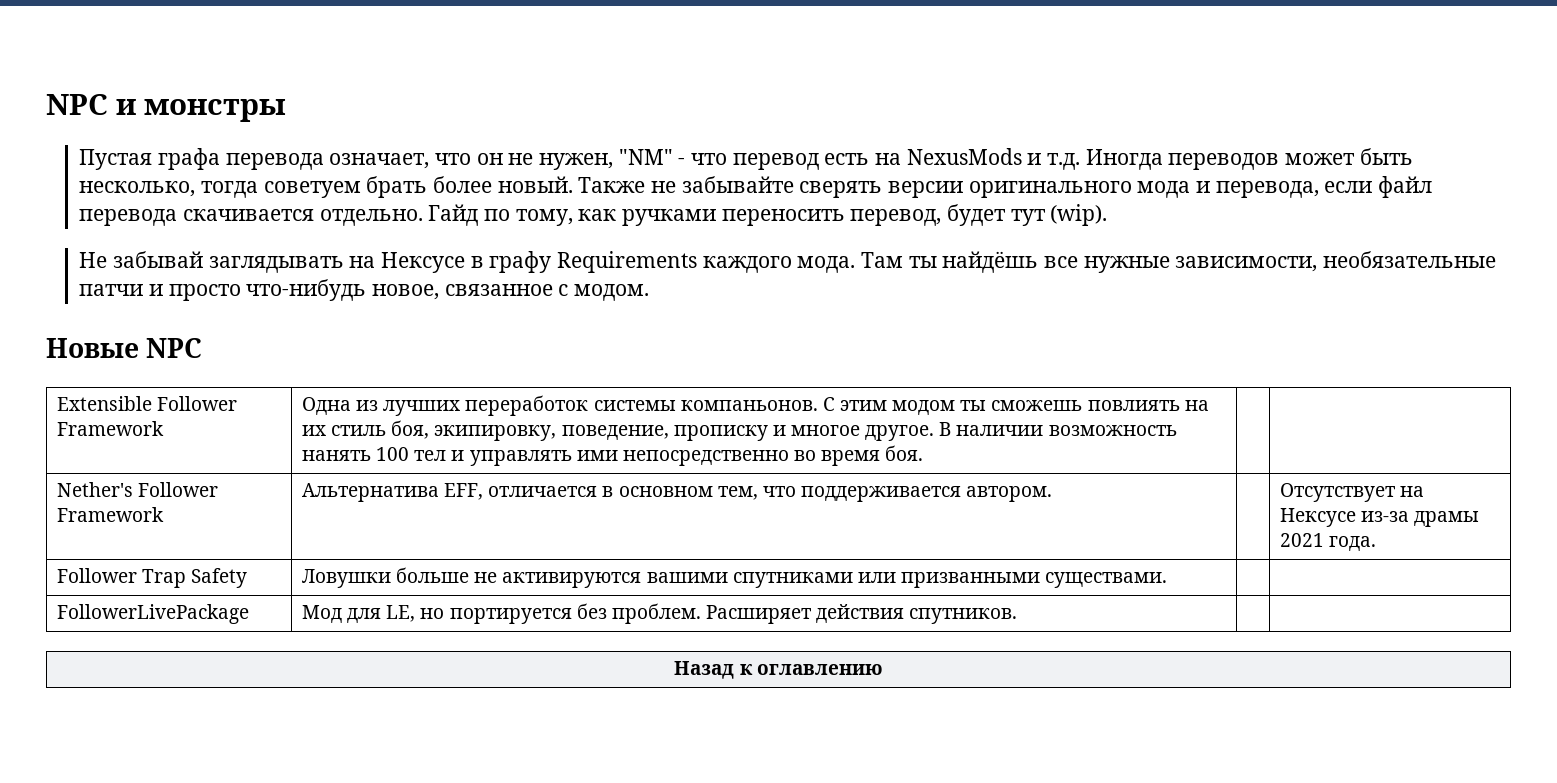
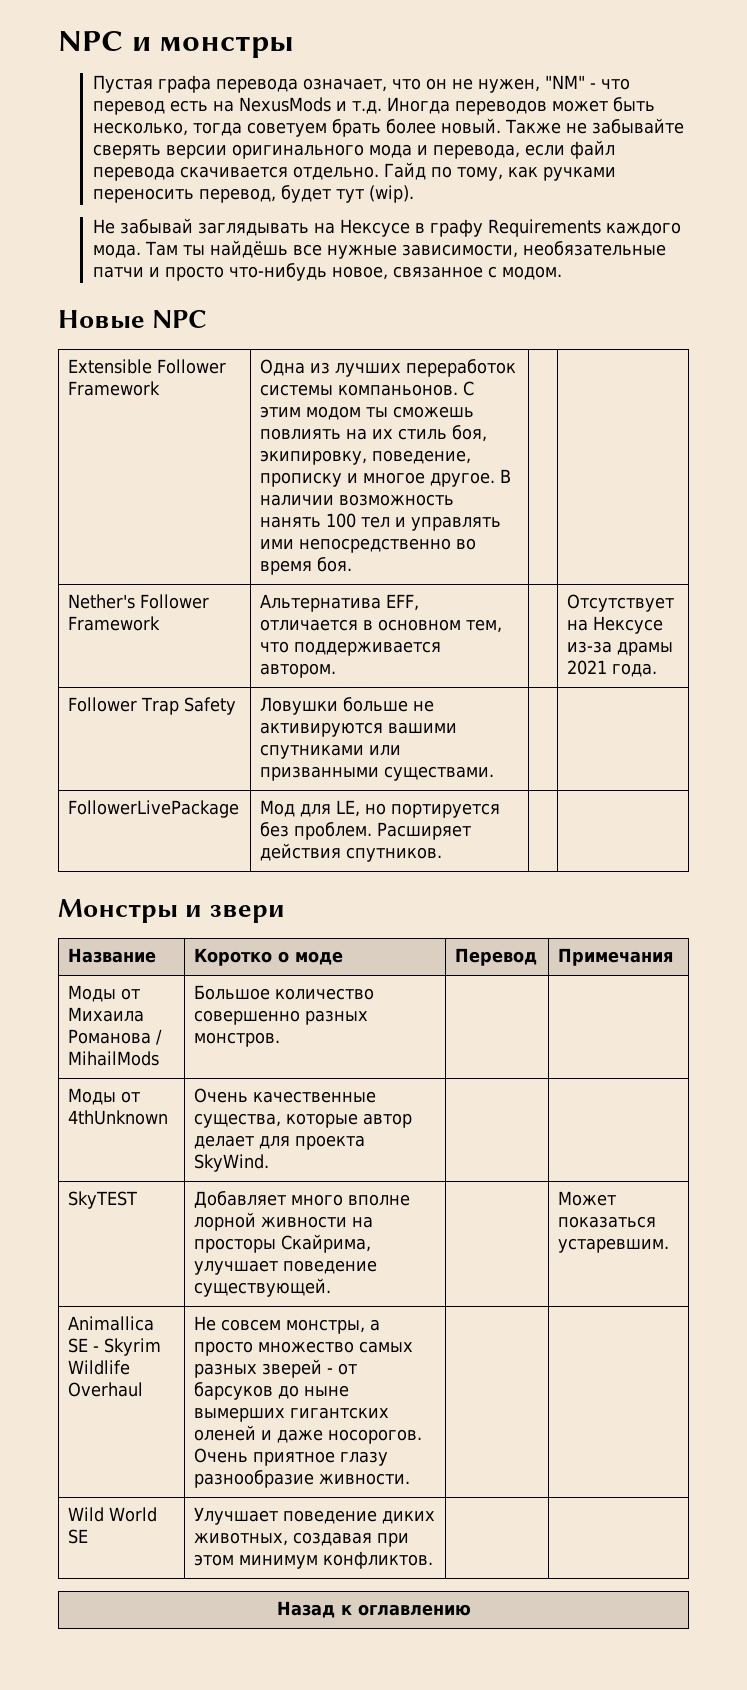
(1018, 616) none -> [58,899,285,923] [67,948,156,963] [193,948,343,966] [454,948,537,966] [557,948,673,966] [67,985,140,1002] [67,1007,144,1022] [67,1029,162,1045] [67,1051,159,1066] [193,985,374,1000] [193,1010,368,1025] [193,1032,280,1047] [67,1088,140,1105] [67,1110,168,1125] [193,1088,376,1103] [193,1113,412,1128] [193,1135,365,1150] [193,1154,269,1172] [67,1191,137,1209] [193,1191,410,1208] [193,1212,373,1231] [193,1234,371,1253] [193,1260,377,1275] [193,1278,331,1297] [557,1191,616,1206] [557,1216,656,1228] [557,1238,669,1253] [67,1316,154,1331] [67,1338,161,1356] [67,1360,130,1375] [67,1382,143,1397] [193,1316,380,1334] [193,1341,413,1356] [193,1359,357,1378] [193,1382,349,1400] [193,1407,389,1422] [193,1425,422,1444] [193,1448,388,1466] [193,1470,410,1488] [67,1507,157,1522] [67,1529,88,1544] [193,1507,435,1525] [193,1532,409,1547] [193,1551,433,1569] // Монстры и звери // Название | Коротко о моде | Перевод | Примечания // Моды от Михаила Романова / MihailMods | Большое количество совершенно разных монстров. | | // Моды от 4thUnknown | Очень качественные существа, которые автор делает для проекта SkyWind. | | // SkyTEST | Добавляет много вполне лорной живности на просторы Скайрима, улучшает поведение существующей. | | Может показаться устаревшим. // Animallica SE - Skyrim Wildlife Overhaul | Не совсем монстры, а просто множество самых разных зверей - от барсуков до ныне вымерших гигантских оленей и даже носорогов. Очень приятное глазу разнообразие живности. | | // Wild World SE | Улучшает поведение диких животных, создавая при этом минимум конфликтов. | |

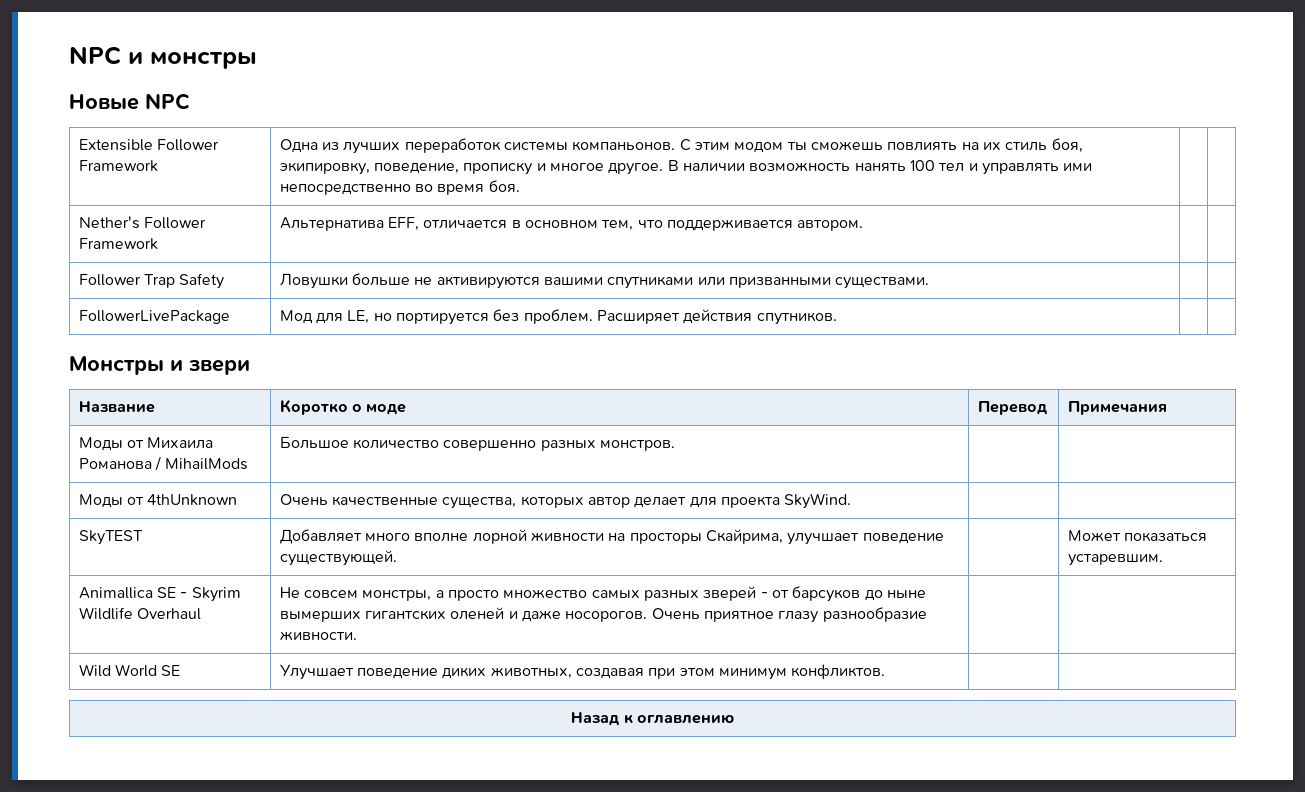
[92,75,630,93] [92,97,655,115] [92,118,684,137] [92,140,615,159] [92,162,616,181] [92,185,414,203] [92,218,681,237] [92,240,666,259] [92,263,562,281] // Пустая графа перевода означает, что он не нужен, "NM" - что перевод есть на NexusMods и т.д. Иногда переводов может быть несколько, тогда советуем брать более новый. Также не забывайте сверять версии оригинального мода и перевода, если файл перевода скачивается отдельно. Гайд по тому, как ручками переносить перевод, будет тут (wip). // Не забывай заглядывать на Нексусе в графу Requirements каждого мода. Там ты найдёшь все нужные зависимости, необязательные патчи и просто что-нибудь новое, связанное с модом. -> (257, 60) none
[566,594,674,612] [566,616,663,634] [566,641,673,656] [566,660,657,677] Отсутствует на Нексусе из-за драмы 2021 года. -> (864, 225) none
[285,1113,358,1128] которые -> [520,496,584,508] которых

